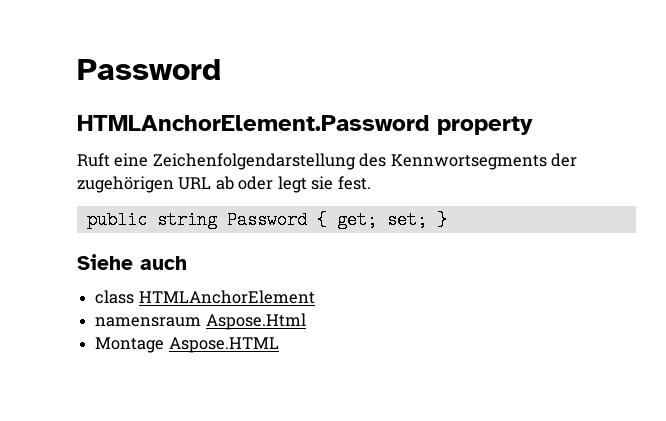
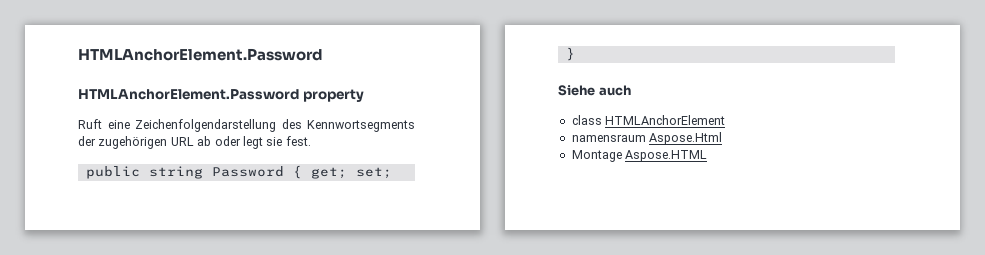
[77,59,221,80] Password -> [78,48,323,61] HTMLAnchorElement.Password

